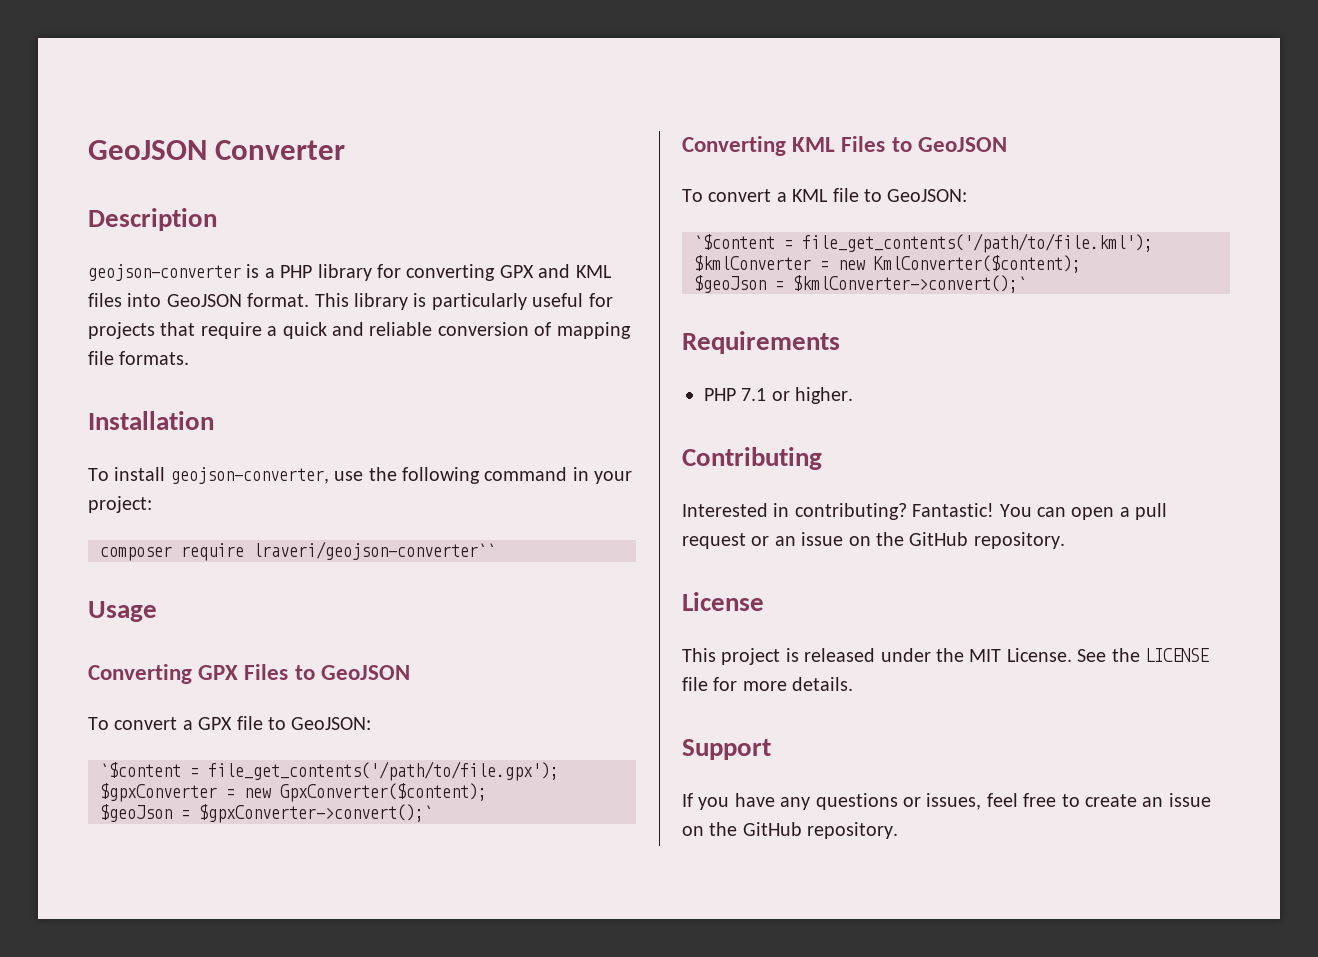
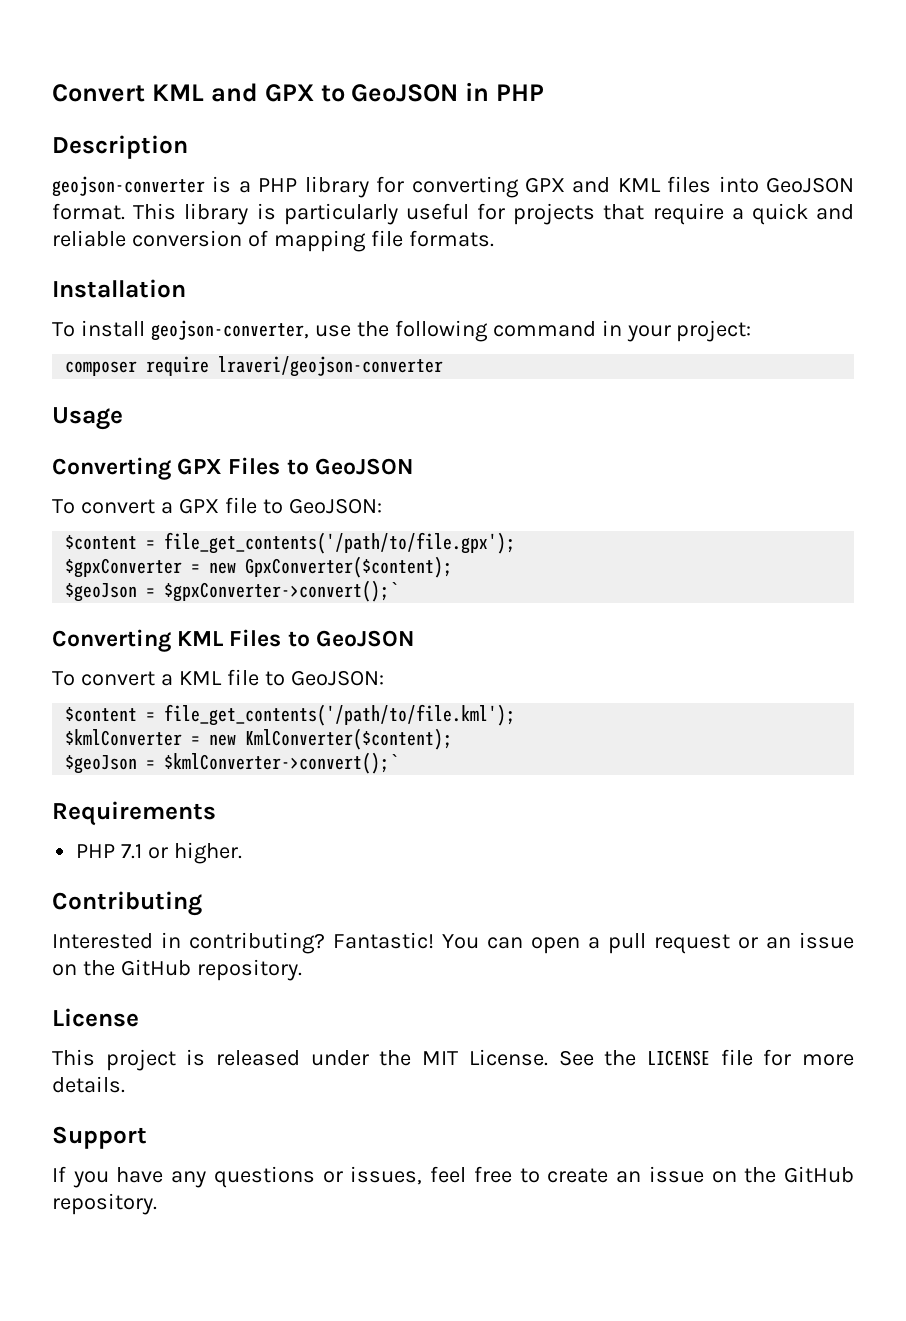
[88,140,346,160] GeoJSON Converter -> [52,82,545,102] Convert KML and GPX to GeoJSON in PHP
[253,541,496,560] lraveri/geojson-converter`` -> [218,356,444,377] lraveri/geojson-converter
[100,762,181,778] `$content -> [65,535,138,550] $content
[694,234,775,250] `$content -> [65,707,138,722] $content

